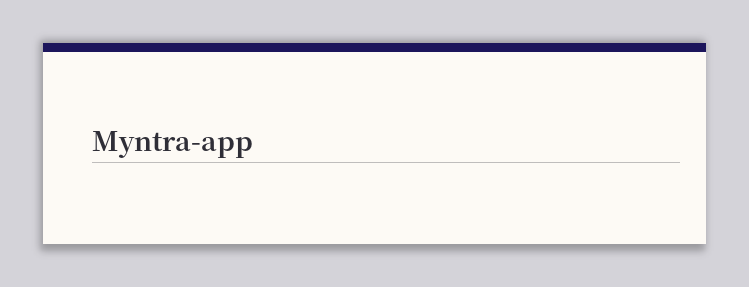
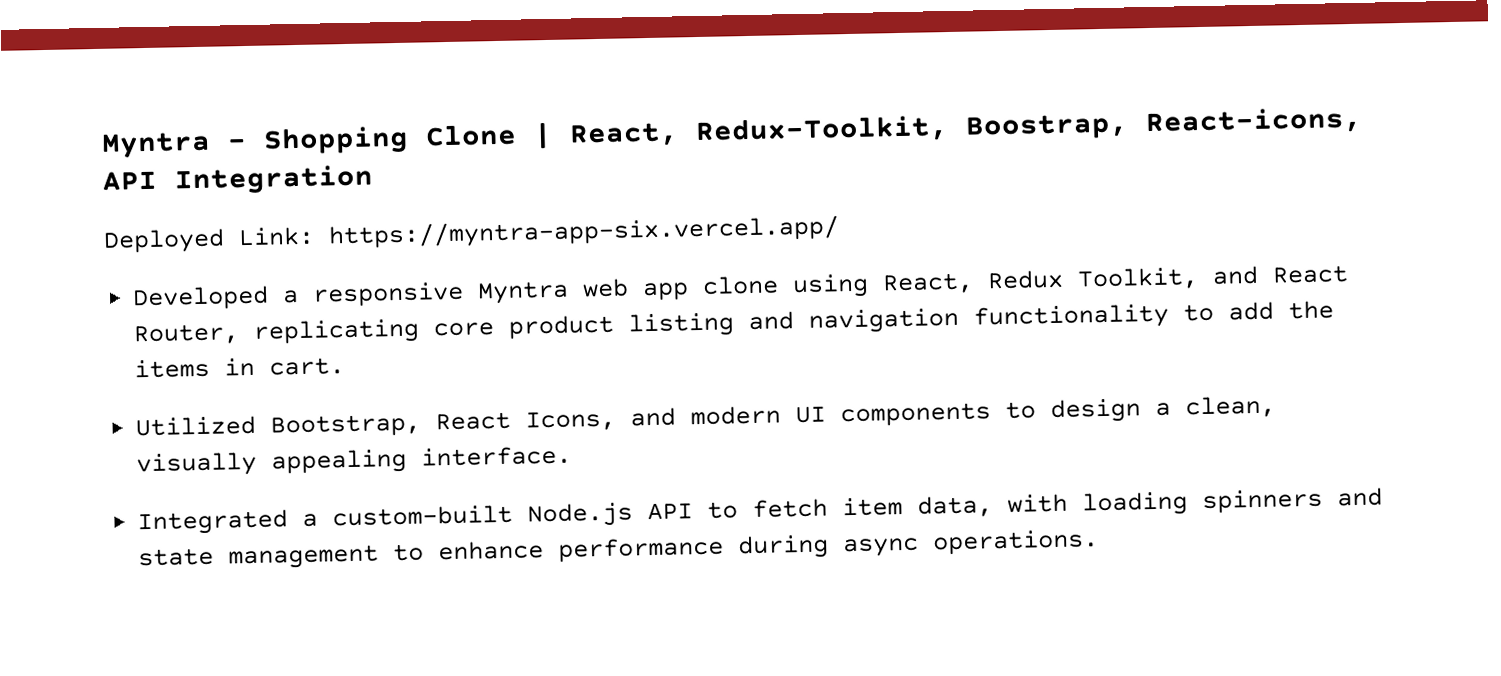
[92,131,253,158] Myntra-app -> [101,106,1363,158] [102,164,373,195] [103,215,840,254] [132,265,1350,311] [133,300,1335,346] [134,357,346,379] [135,395,1277,438] [136,445,573,478] [137,487,1384,536] [138,529,1100,570] Myntra - Shopping Clone | React, Redux-Toolkit, Boostrap, React-icons, API Integration // Deployed Link: https://myntra-app-six.vercel.app/ // Developed a responsive Myntra web app clone using React, Redux Toolkit, and React Router, replicating core product listing and navigation functionality to add the items in cart. // Utilized Bootstrap, React Icons, and modern UI components to design a clean, visually appealing interface. // Integrated a custom-built Node.js API to fetch item data, with loading spinners and state management to enhance performance during async operations.

